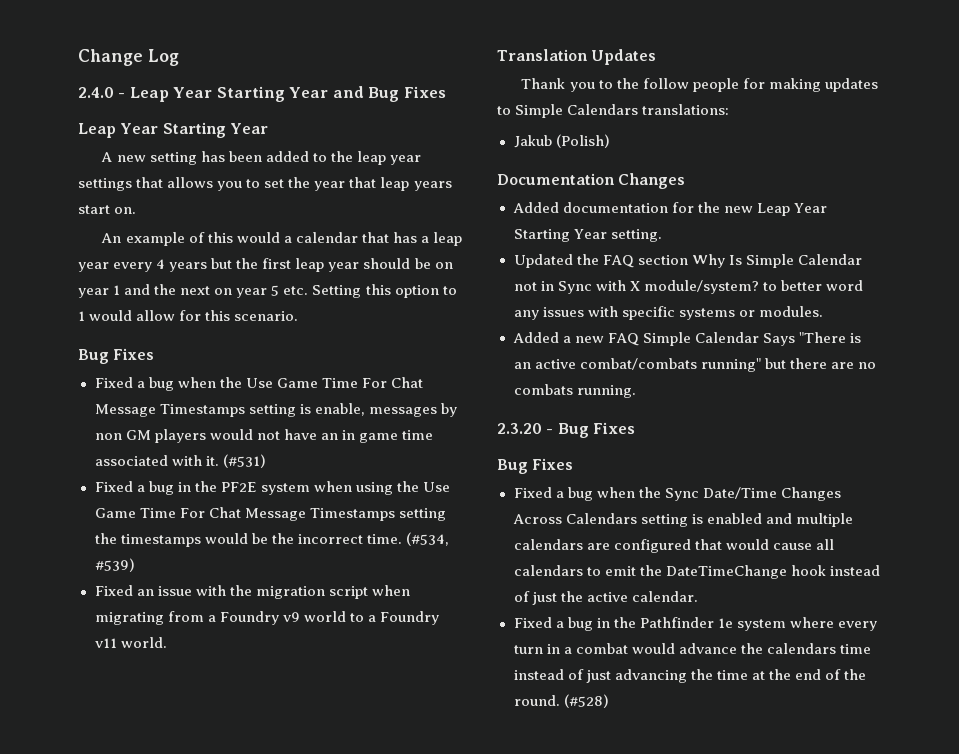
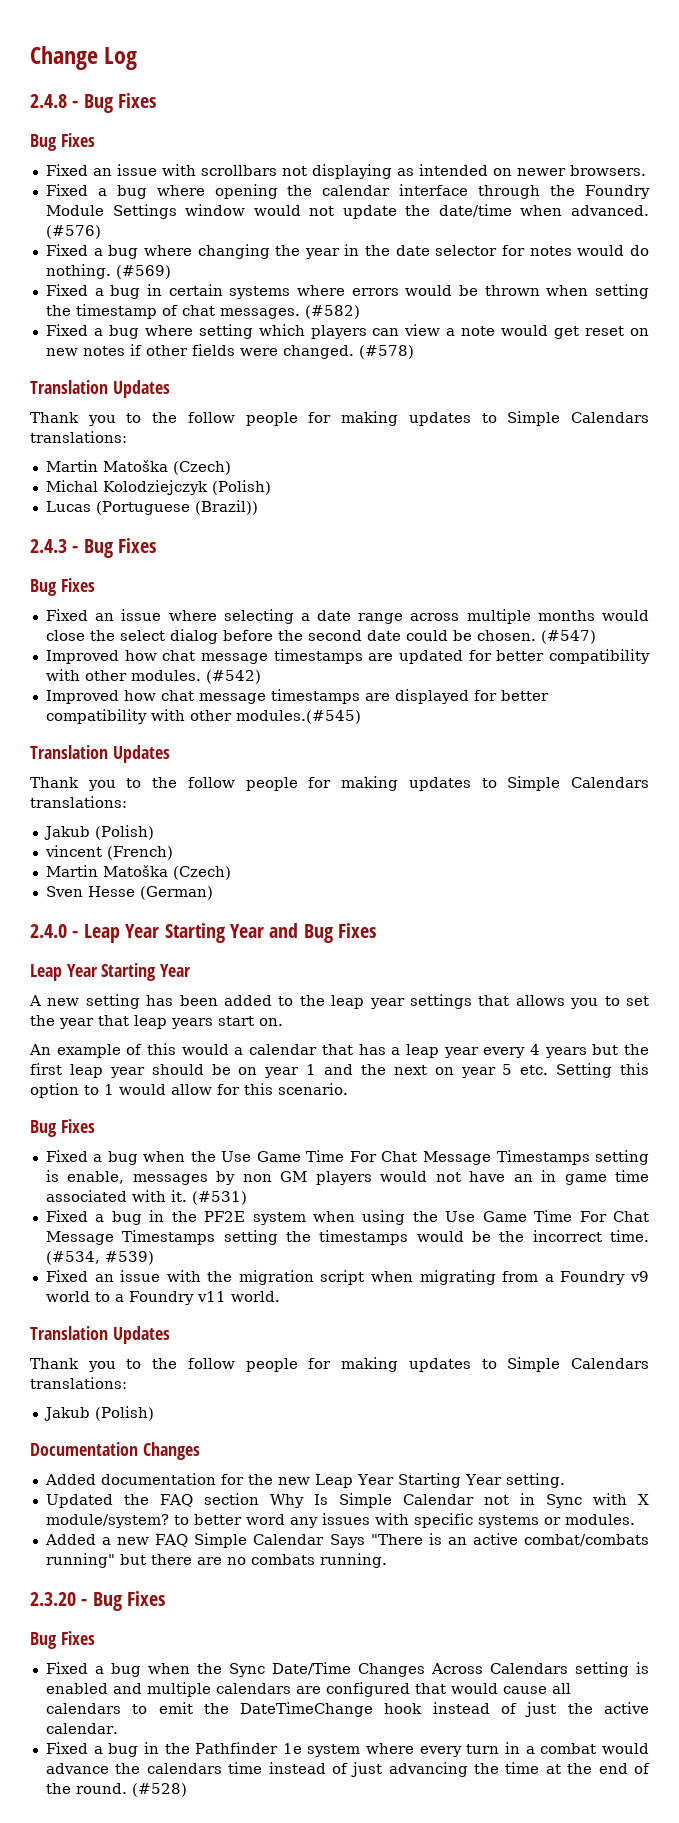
(179, 57) none -> [30,93,157,113] [30,133,95,151] [45,164,646,179] [45,184,650,199] [45,204,650,219] [45,225,101,239] [45,244,649,259] [45,264,171,279] [45,284,650,299] [45,304,360,319] [45,324,649,339] [45,344,414,359] [30,380,170,398] [30,411,650,426] [30,431,127,443] [45,460,231,475] [45,480,271,495] [45,500,258,515] [30,538,157,558] [30,578,95,596] [45,609,649,624] [45,629,596,644] [45,649,650,664] [45,669,261,684] [45,689,549,704] [45,709,361,724] [30,745,170,763] [30,776,650,791] [30,796,127,808] [43,825,154,840] [44,845,173,860] [45,865,231,880] [45,886,213,900] // 2.4.8 - Bug Fixes // Bug Fixes // Fixed an issue with scrollbars not displaying as intended on newer browsers. // Fixed a bug where opening the calendar interface through the Foundry Module Settings window would not update the date/time when advanced. (#576) // Fixed a bug where changing the year in the date selector for notes would do nothing. (#569) // Fixed a bug in certain systems where errors would be thrown when setting the timestamp of chat messages. (#582) // Fixed a bug where setting which players can view a note would get reset on new notes if other fields were changed. (#578) // Translation Updates // Thank you to the follow people for making updates to Simple Calendars translations: // Martin Matoška (Czech) // Michal Kolodziejczyk (Polish) // Lucas (Portuguese (Brazil)) // 2.4.3 - Bug Fixes // Bug Fixes // Fixed an issue where selecting a date range across multiple months would close the select dialog before the second date could be chosen. (#547) // Improved how chat message timestamps are updated for better compatibility with other modules. (#542) // Improved how chat message timestamps are displayed for better compatibility with other modules.(#545) // Translation Updates // Thank you to the follow people for making updates to Simple Calendars translations: // Jakub (Polish) // vincent (French) // Martin Matoška (Czech) // Sven Hesse (German)

